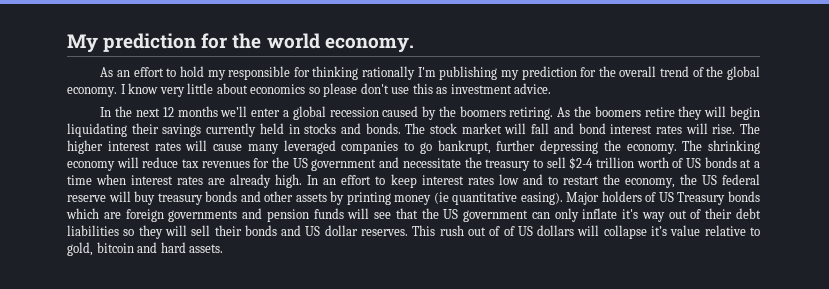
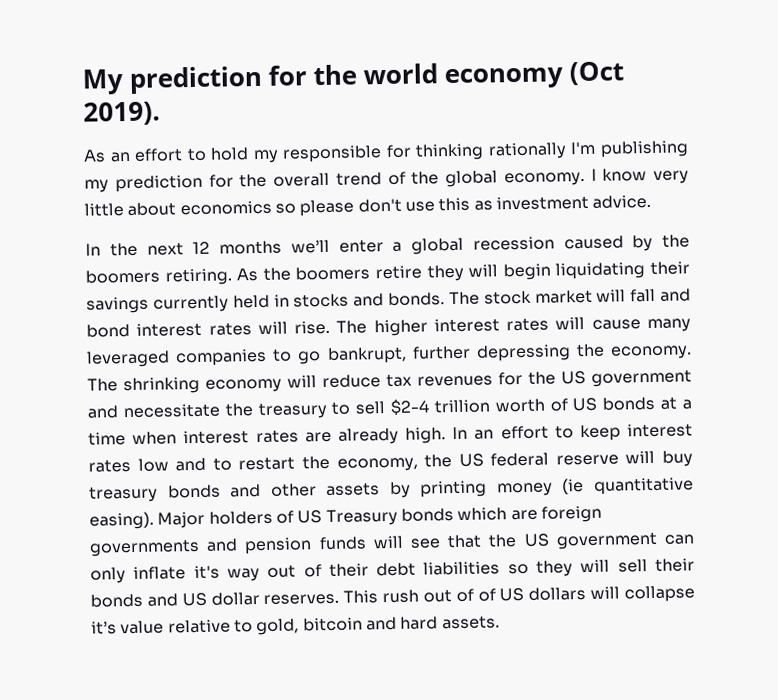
[324,37,414,53] economy. -> [443,61,624,90] [83,101,160,126] economy (Oct 2019).

